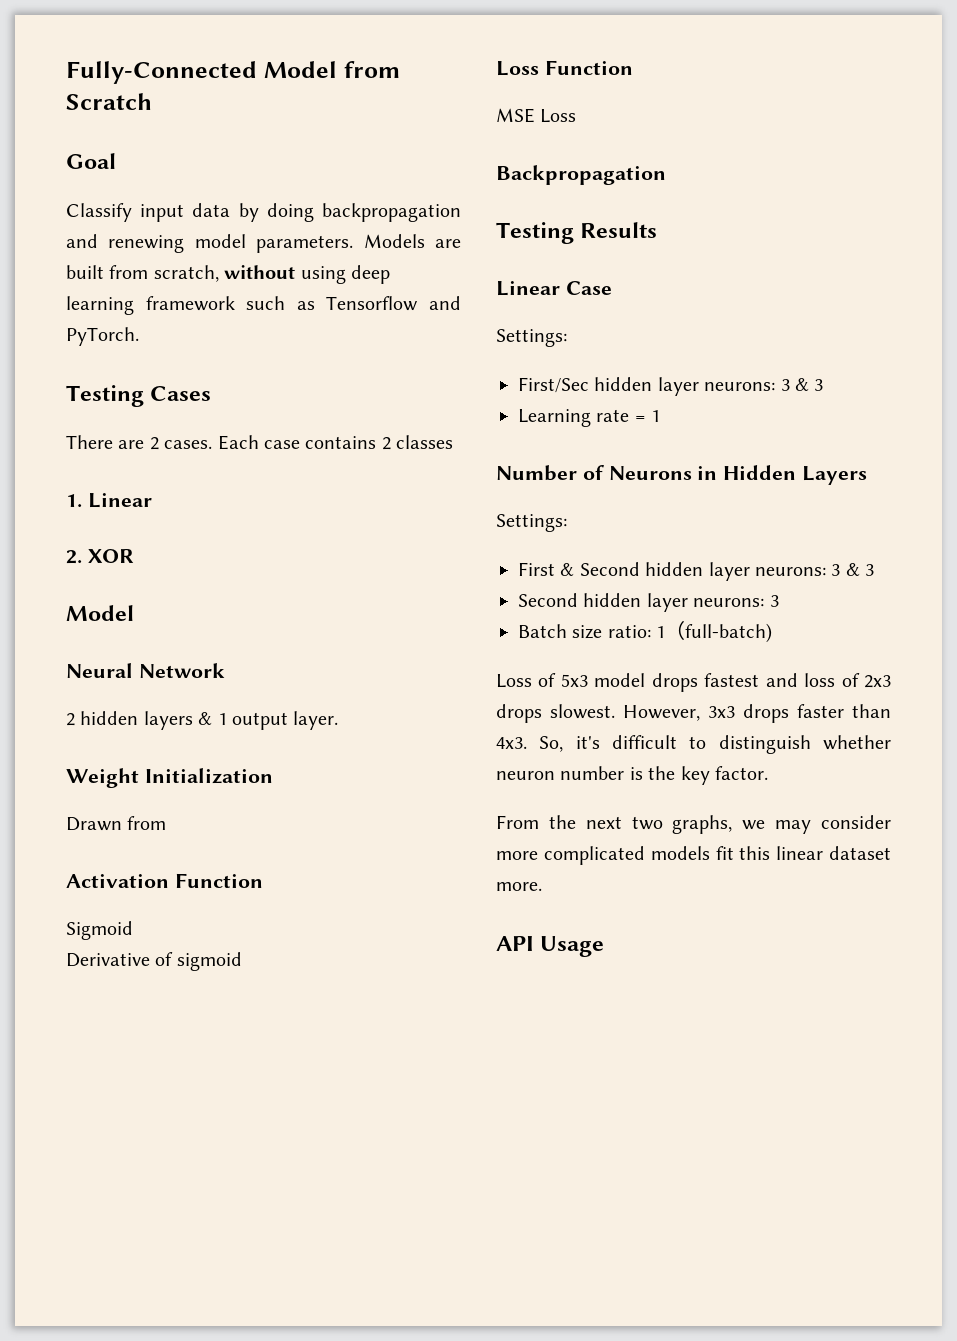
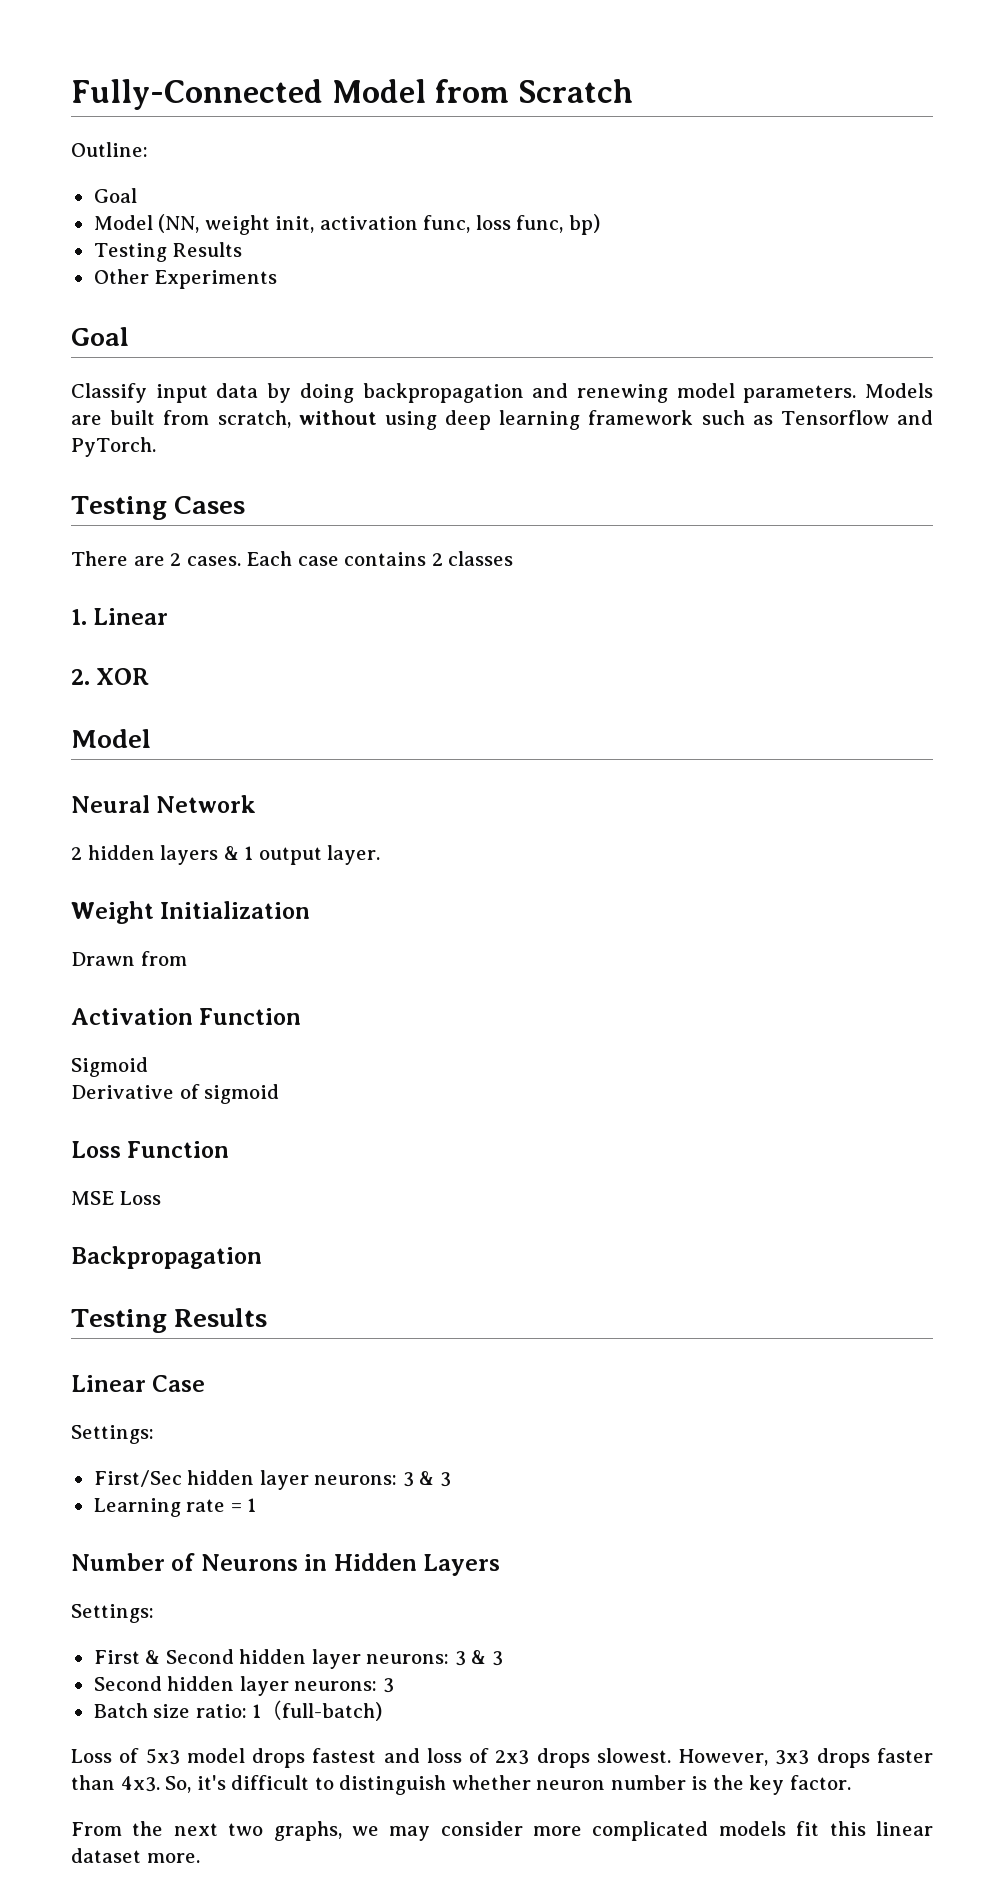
(152, 101) none -> [71,142,148,157] [93,188,137,203] [93,214,600,235] [93,242,243,262] [93,269,278,289] // Outline: // Goal // Model (NN, weight init, activation func, loss func, bp) // Testing Results // Other Experiments
[496,936,605,957] // API Usage -> (200, 1858) none

